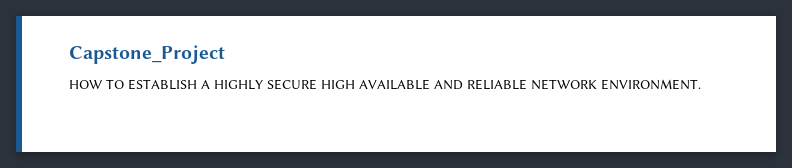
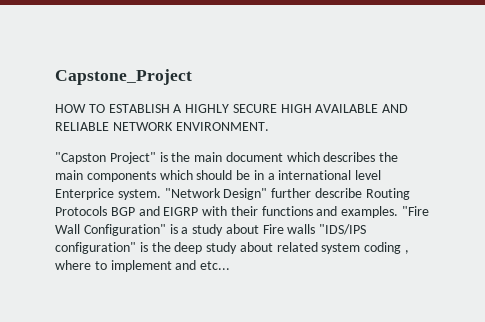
(701, 84) none -> [55,152,399,164] [55,170,382,182] [55,188,410,200] [55,206,430,218] [55,224,367,236] [55,242,410,254] [55,260,231,272] // "Capston Project" is the main document which describes the main components which should be in a international level Enterprice system. "Network Design" further describe Routing Protocols BGP and EIGRP with their functions and examples. "Fire Wall Configuration" is a study about Fire walls "IDS/IPS configuration" is the deep study about related system coding , where to implement and etc...

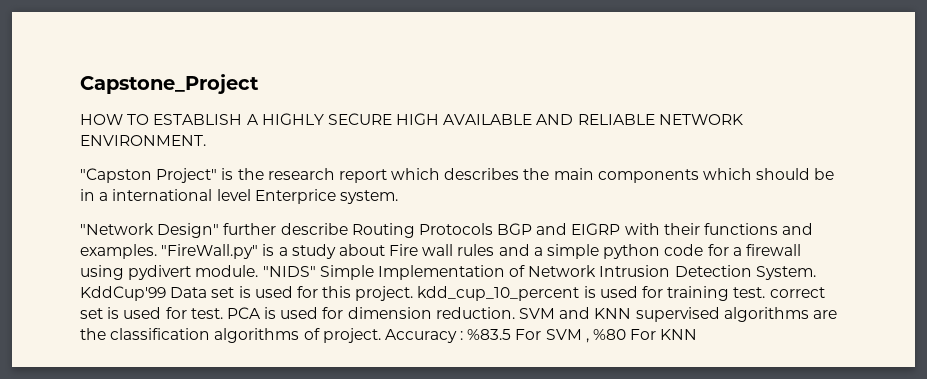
[194,152,283,162] main document -> [267,168,387,183] research report
(161, 194) none -> (398, 197) //
[402,206,430,216] [55,224,166,236] "Fire Wall Configuration" -> [161,244,259,259] "FireWall.py"
[287,224,367,235] [55,242,410,254] [55,260,231,272] walls "IDS/IPS configuration" is the deep study about related system coding , where to implement and etc... -> [422,244,801,259] [80,265,816,280] [80,286,825,301] [80,307,837,322] [80,328,698,343] wall rules and a simple python code for a firewall using pydivert module. "NIDS" Simple Implementation of Network Intrusion Detection System. KddCup'99 Data set is used for this project. kdd_cup_10_percent is used for training test. correct set is used for test. PCA is used for dimension reduction. SVM and KNN supervised algorithms are the classification algorithms of project. Accuracy : %83.5 For SVM , %80 For KNN

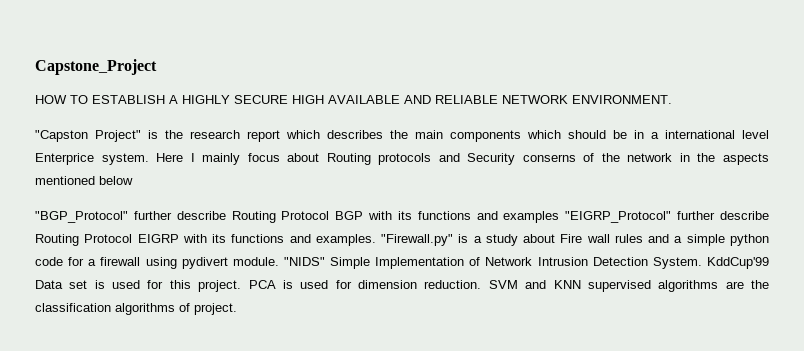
[80,223,568,238] // "Network Design" further describe Routing Protocols BGP and -> [156,153,769,165] [35,176,133,185] [35,211,769,223] [35,234,133,246] Here I mainly focus about Routing protocols and Security conserns of the network in the aspects mentioned below // "BGP_Protocol" further describe Routing Protocol BGP with its functions and examples "EIGRP_Protocol" further describe Routing Protocol
[663,223,700,235] their -> [212,234,227,243] its
[161,244,259,259] "FireWall.py" -> [381,234,454,246] "Firewall.py"
[417,286,825,301] [80,307,223,319] kdd_cup_10_percent is used for training test. correct set is used for test. -> (242, 286) none
[384,329,698,343] Accuracy : %83.5 For SVM , %80 For KNN -> (237, 309) none

